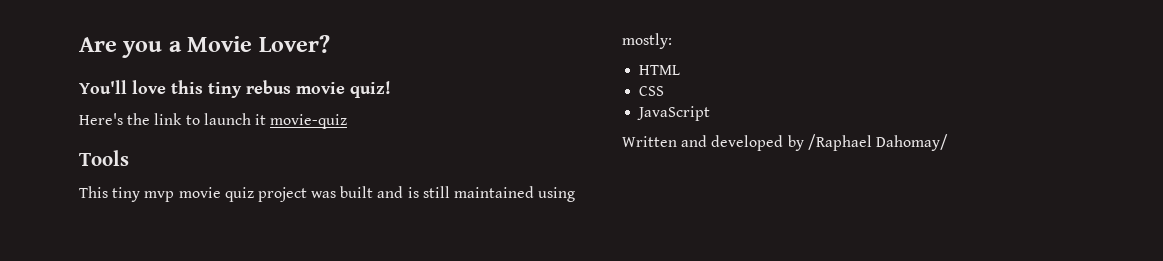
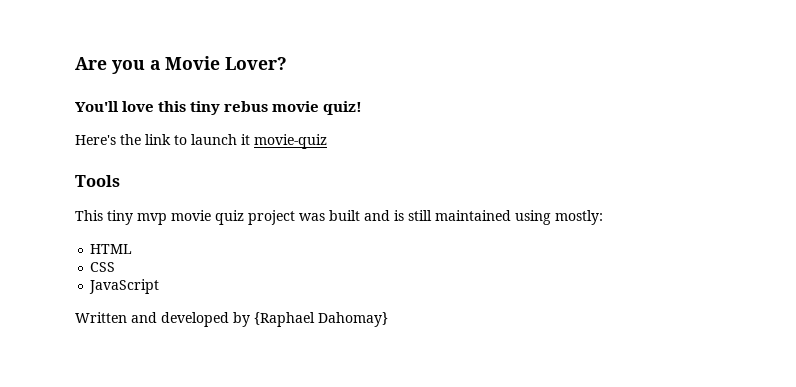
[807,134,948,151] /Raphael Dahomay/ -> [254,312,388,327] {Raphael Dahomay}

